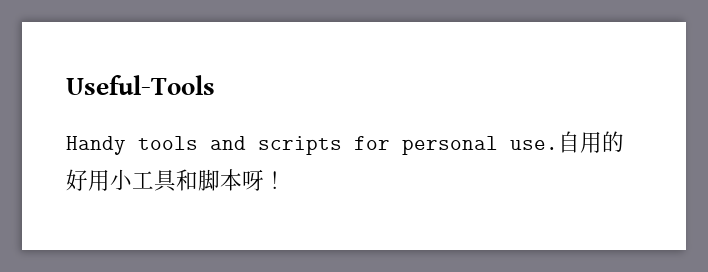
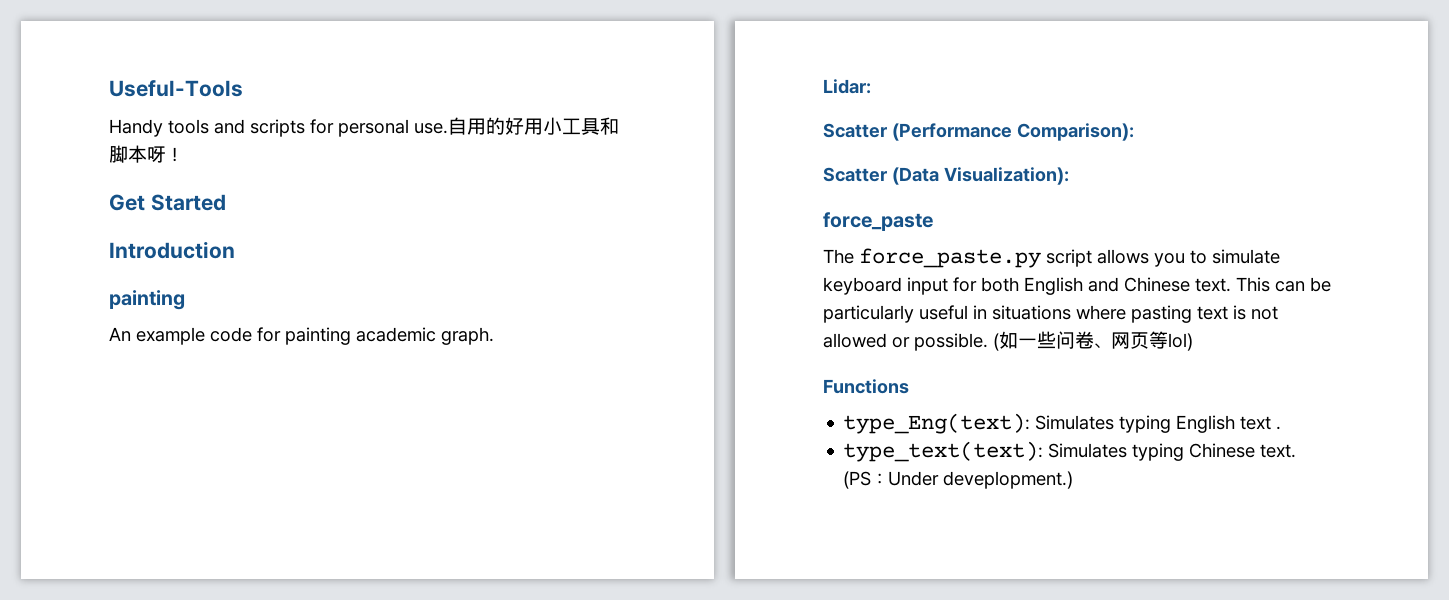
(286, 180) none -> [109,194,226,211] [109,241,235,259] [109,290,185,310] [109,327,494,345] [823,79,871,94] [823,123,1134,141] [823,167,1069,185] [823,212,933,231] [823,248,1280,268] [823,277,1331,295] [823,305,1278,323] [823,331,1193,351] [823,379,909,394] [843,413,1282,434] [843,441,1297,462] [843,471,1074,489] // Get Started // Introduction // painting // An example code for painting academic graph. // Lidar: // Scatter (Performance Comparison): // Scatter (Data Visualization): // force_paste // The force_paste.py script allows you to simulate keyboard input for both English and Chinese text. This can be particularly useful in situations where pasting text is not allowed or possible. (如一些问卷、网页等lol) // Functions // type_Eng(text): Simulates typing English text . // type_text(text): Simulates typing Chinese text. (PS：Under deveplopment.)

